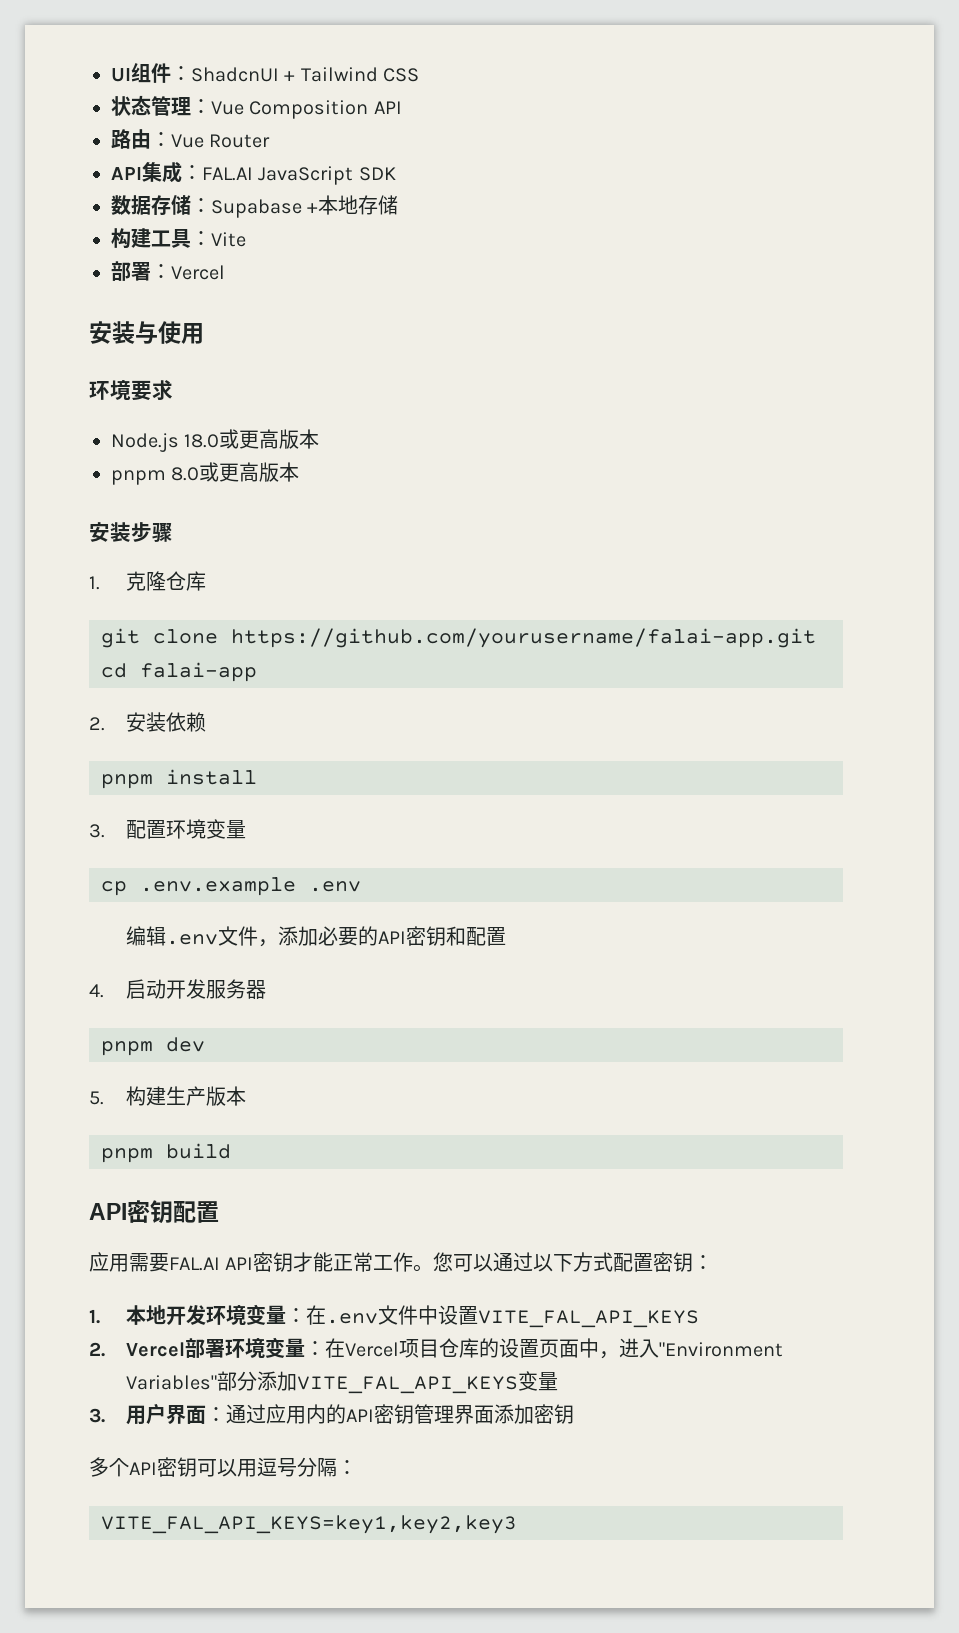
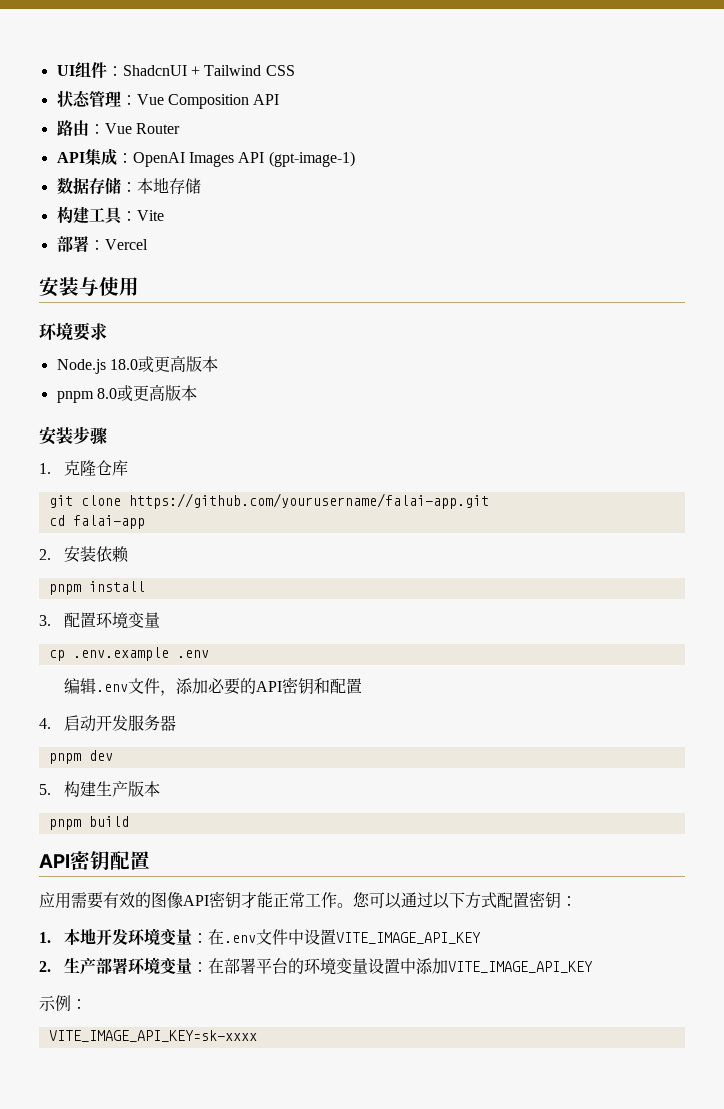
[202,166,396,185] FAL.AI JavaScript SDK -> [132,151,355,167] OpenAI Images API (gpt-image-1)
[211,199,319,218] Supabase + -> (137, 187) none
[169,1257,220,1271] FAL.AI -> [103,892,183,909] 有效的图像
[477,1310,699,1328] [89,1342,185,1357] VITE_FAL_API_KEYS // 2. Vercel -> [336,932,482,944] [39,958,97,975] VITE_IMAGE_API_KEY // 2.生产
[344,1338,783,1359] [125,1371,558,1394] [89,1403,574,1425] [89,1457,357,1477] [101,1515,517,1534] Vercel项目仓库的设置页面中，进入"Environment Variables"部分添加VITE_FAL_API_KEYS变量 // 3.用户界面：通过应用内的API密钥管理界面添加密钥 // 多个API密钥可以用逗号分隔： // VITE_FAL_API_KEYS=key1,key2,key3 -> [224,958,594,975] [39,995,87,1011] [48,1030,257,1042] 部署平台的环境变量设置中添加VITE_IMAGE_API_KEY // 示例： // VITE_IMAGE_API_KEY=sk-xxxx

